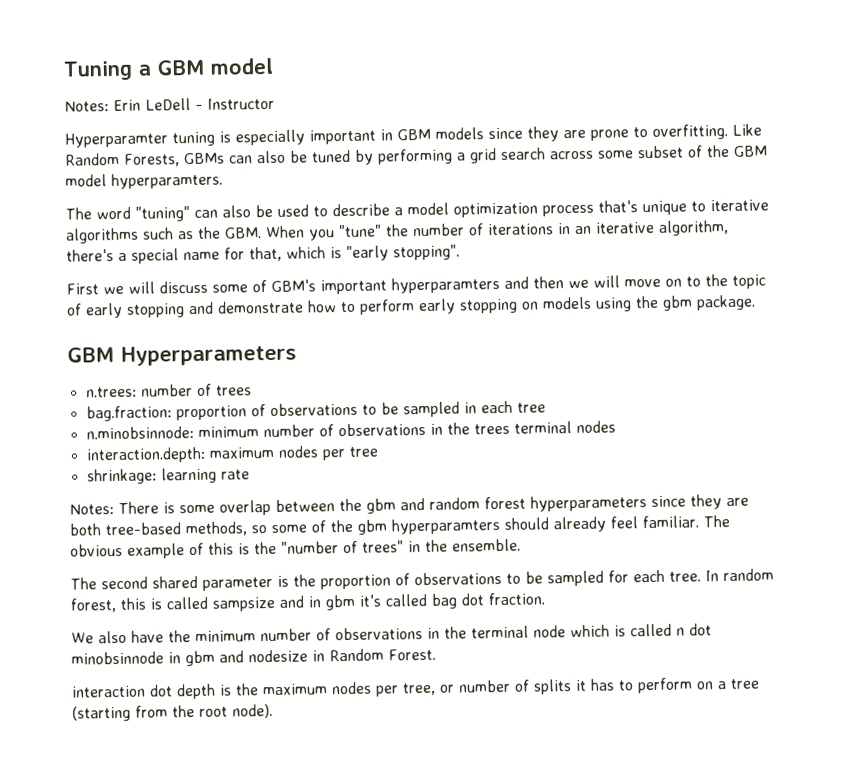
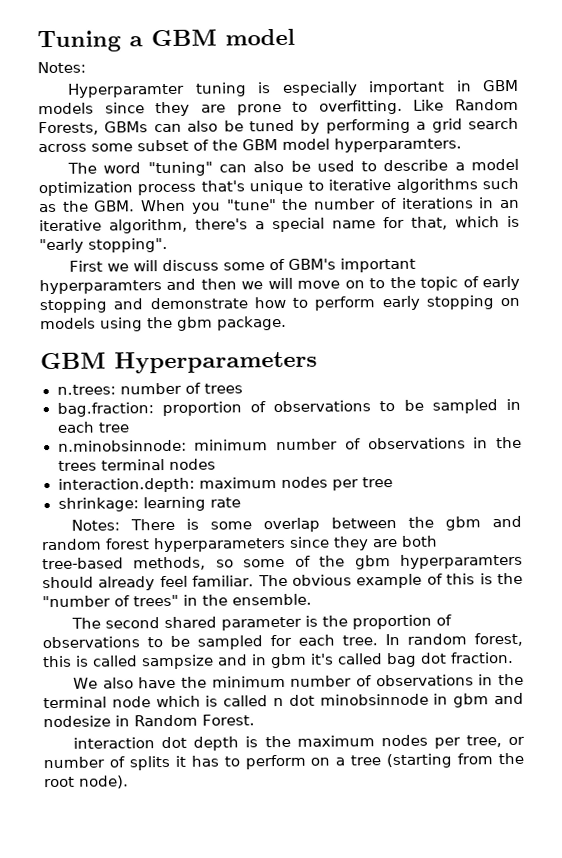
[113,97,275,112] Erin LeDell - Instructor -> (86, 67) none

